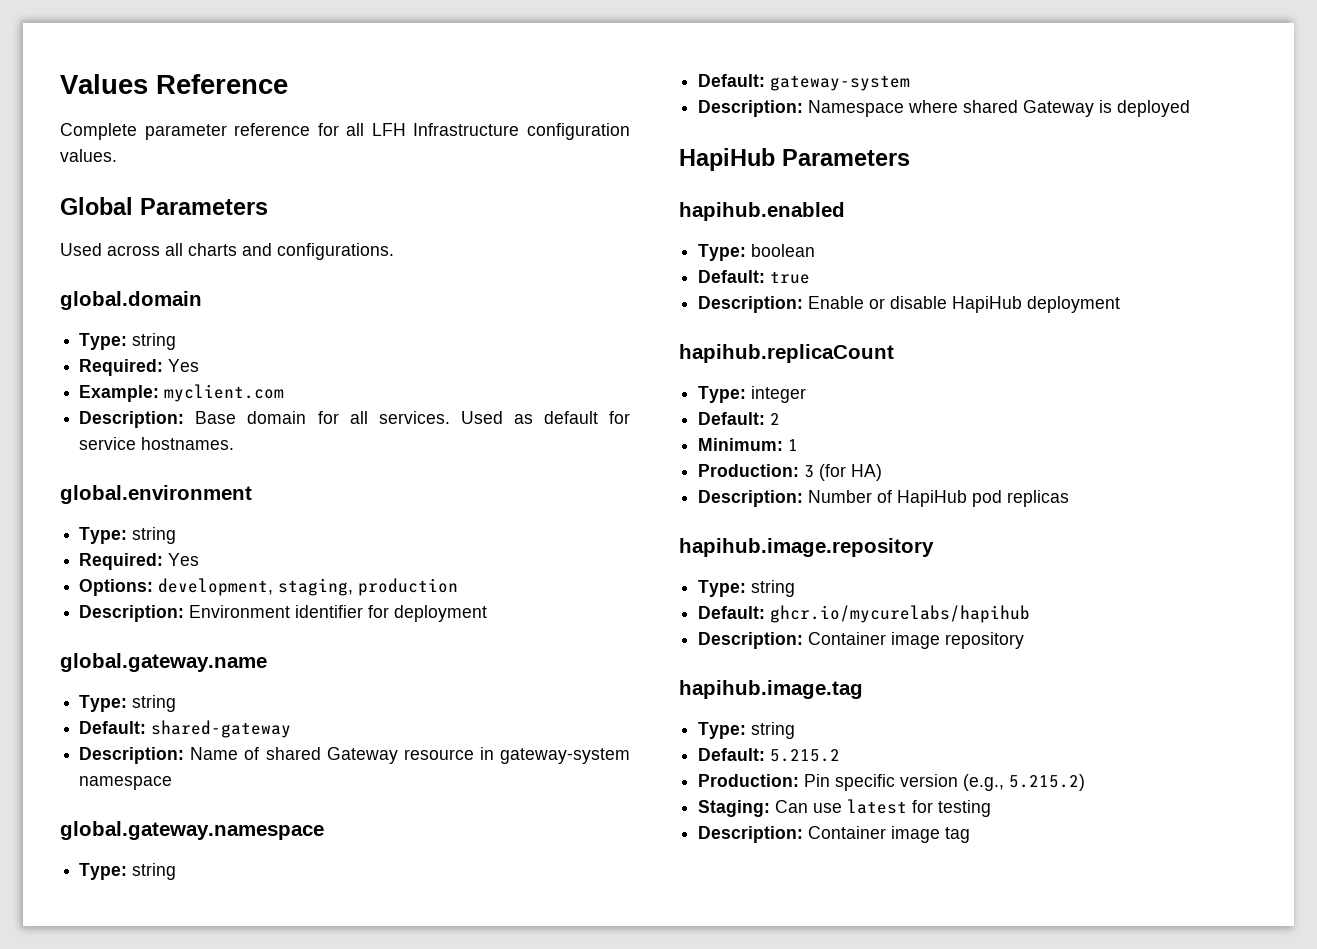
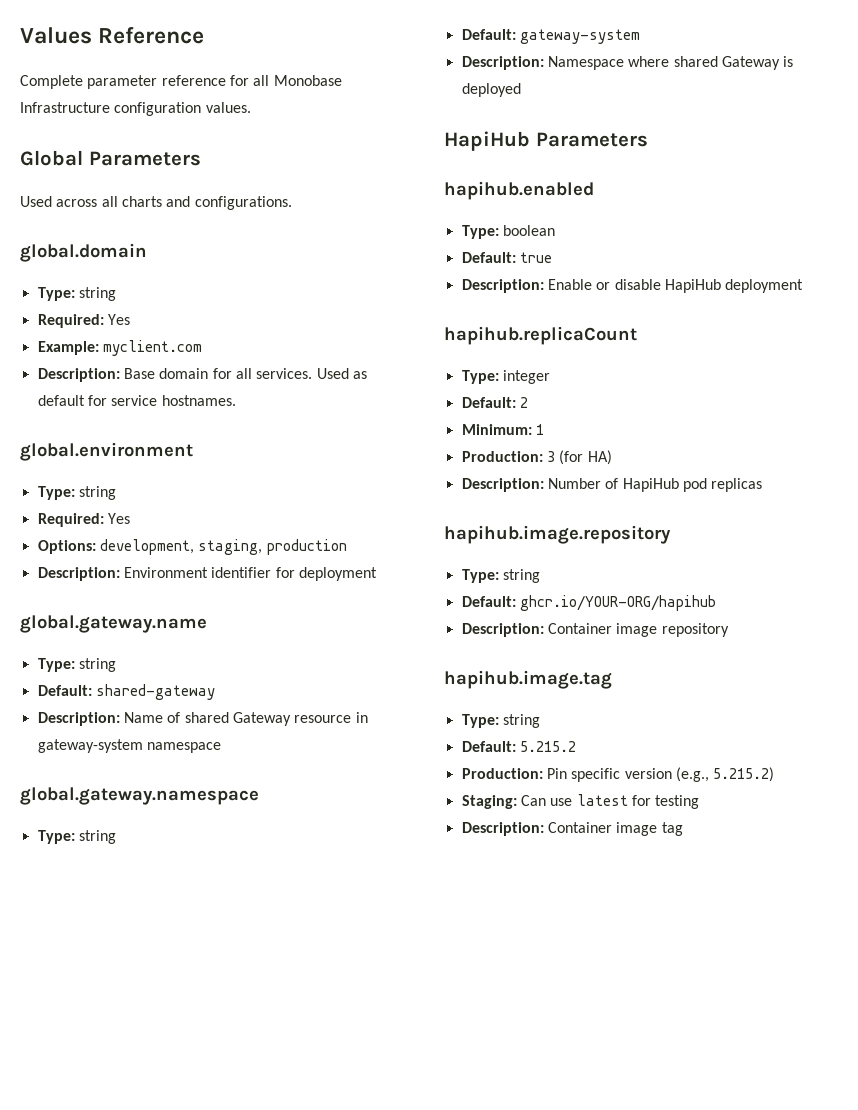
[371,123,406,136] LFH -> [273,75,342,86] Monobase
[770,605,1031,623] ghcr.io/mycurelabs/hapihub -> [519,595,716,611] ghcr.io/YOUR-ORG/hapihub

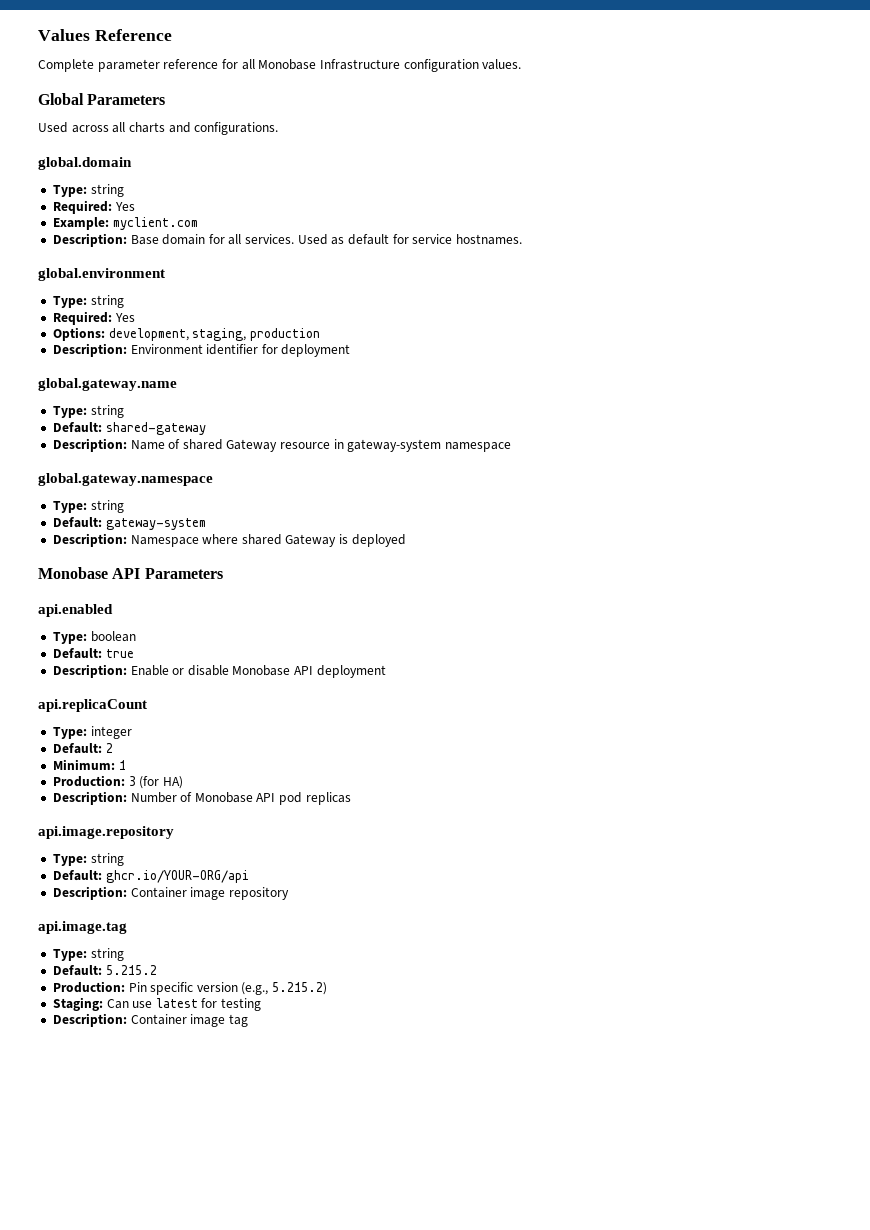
[444,131,648,151] [444,181,594,200] HapiHub Parameters // hapihub.enabled -> [38,567,223,579] [38,604,113,617] Monobase API Parameters // api.enabled
[664,279,804,293] [444,326,637,345] HapiHub deployment // hapihub.replicaCount -> [232,665,386,678] [38,699,147,712] Monobase API deployment // api.replicaCount
[622,478,679,492] HapiHub -> [194,792,276,803] Monobase API
[444,525,671,544] [461,569,540,583] [461,595,716,611] hapihub.image.repository // Type: string // Default: ghcr.io/YOUR-ORG/hapihub -> [38,826,174,839] [52,853,124,866] [52,870,249,883] api.image.repository // Type: string // Default: ghcr.io/YOUR-ORG/api
[444,670,612,689] hapihub.image.tag -> [38,921,127,934] api.image.tag

